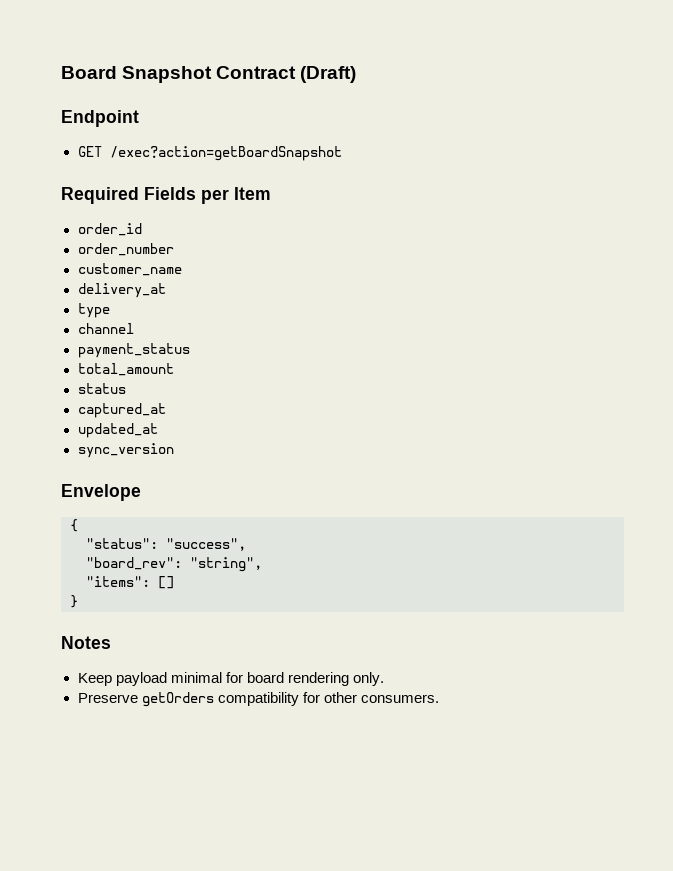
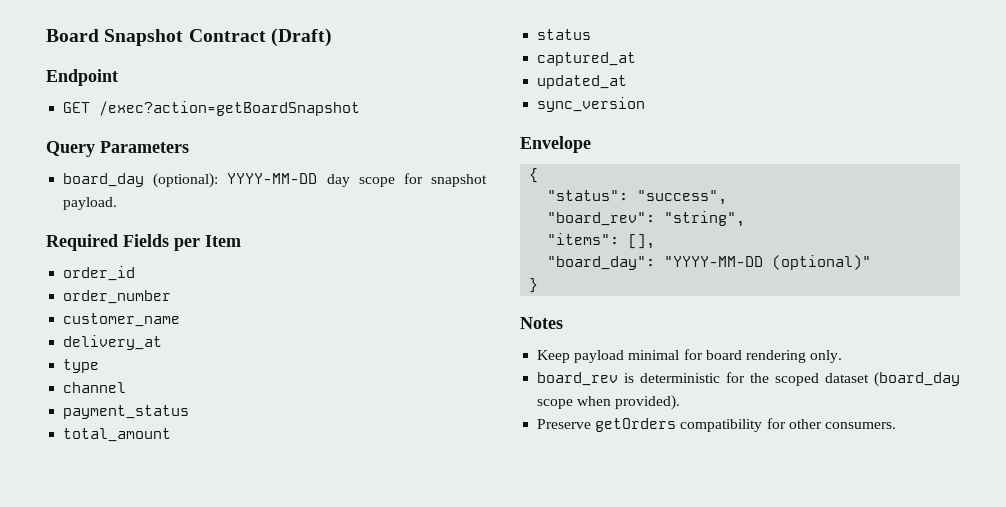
(342, 153) none -> [46,141,189,157] [63,173,487,188] [63,197,118,210] // Query Parameters // board_day (optional): YYYY-MM-DD day scope for snapshot payload.
[158,576,174,589] [] -> [628,234,656,249] [547,255,872,270] [], // "board_day": "YYYY-MM-DD (optional)"
(384, 679) none -> [537,372,960,387] [537,395,681,410] // board_rev is deterministic for the scoped dataset (board_day scope when provided).

